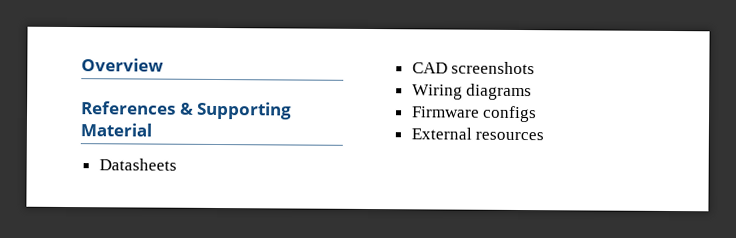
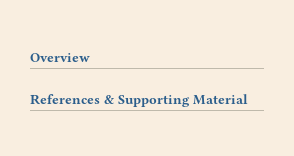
[98,158,177,171] [411,61,536,75] [411,83,533,101] [411,105,538,123] [410,127,545,141] // Datasheets // CAD screenshots // Wiring diagrams // Firmware configs // External resources -> (248, 99) none

